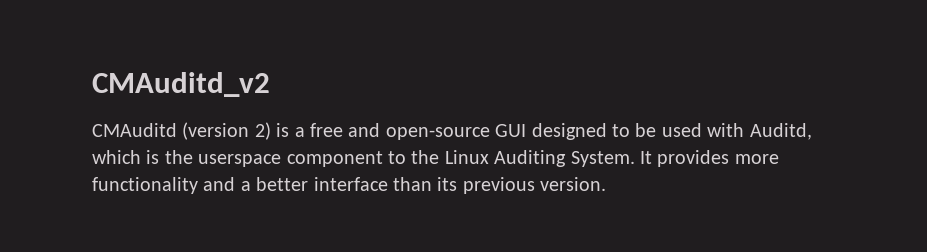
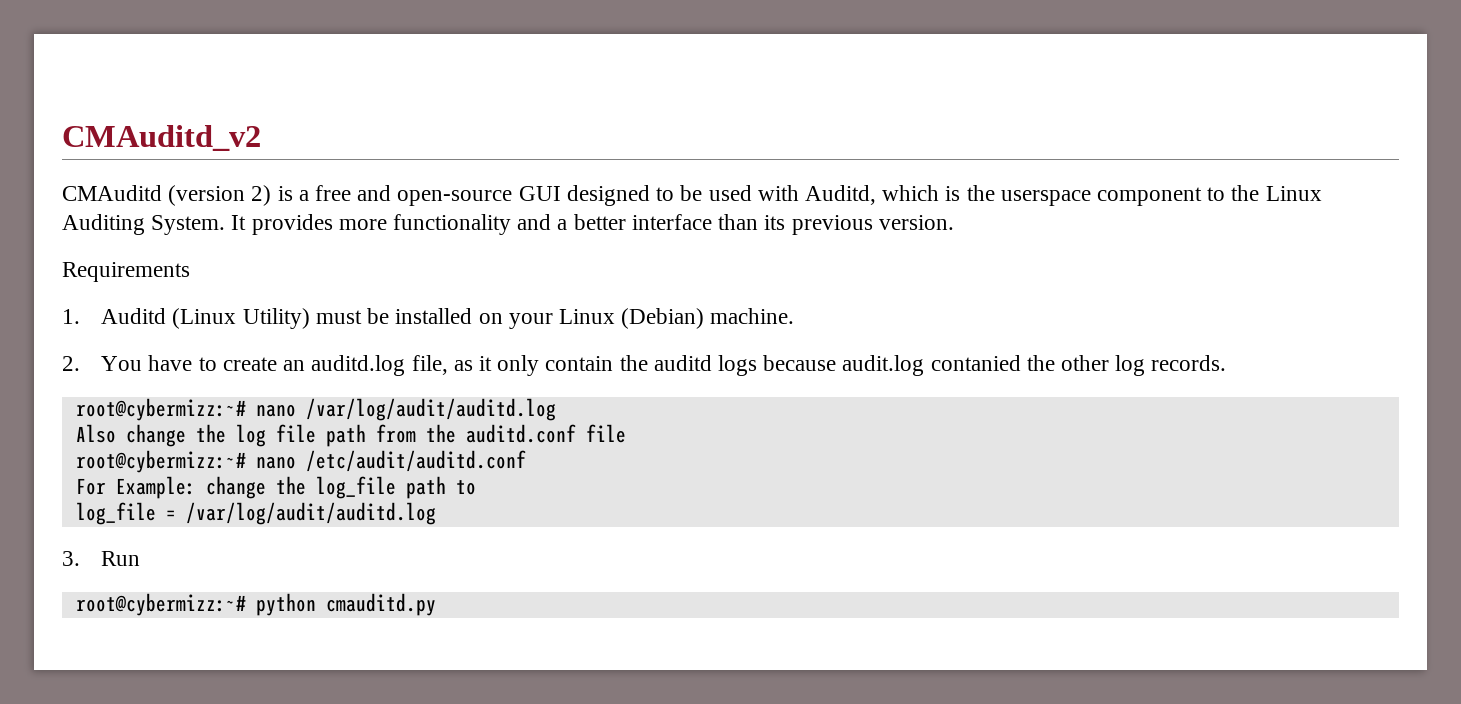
(607, 184) none -> [62,262,190,282] [62,308,795,329] [62,355,1227,376] [75,398,556,421] [75,424,626,447] [75,450,526,473] [75,476,476,499] [75,502,436,525] [62,551,141,566] [75,593,436,616] // Requirements // 1. Auditd (Linux Utility) must be installed on your Linux (Debian) machine. // 2. You have to create an auditd.log file, as it only contain the auditd logs because audit.log contanied the other log records. // root@cybermizz:~# nano /var/log/audit/auditd.log // Also change the log file path from the auditd.conf file // root@cybermizz:~# nano /etc/audit/auditd.conf // For Example: change the log_file path to // log_file = /var/log/audit/auditd.log // 3. Run // root@cybermizz:~# python cmauditd.py

